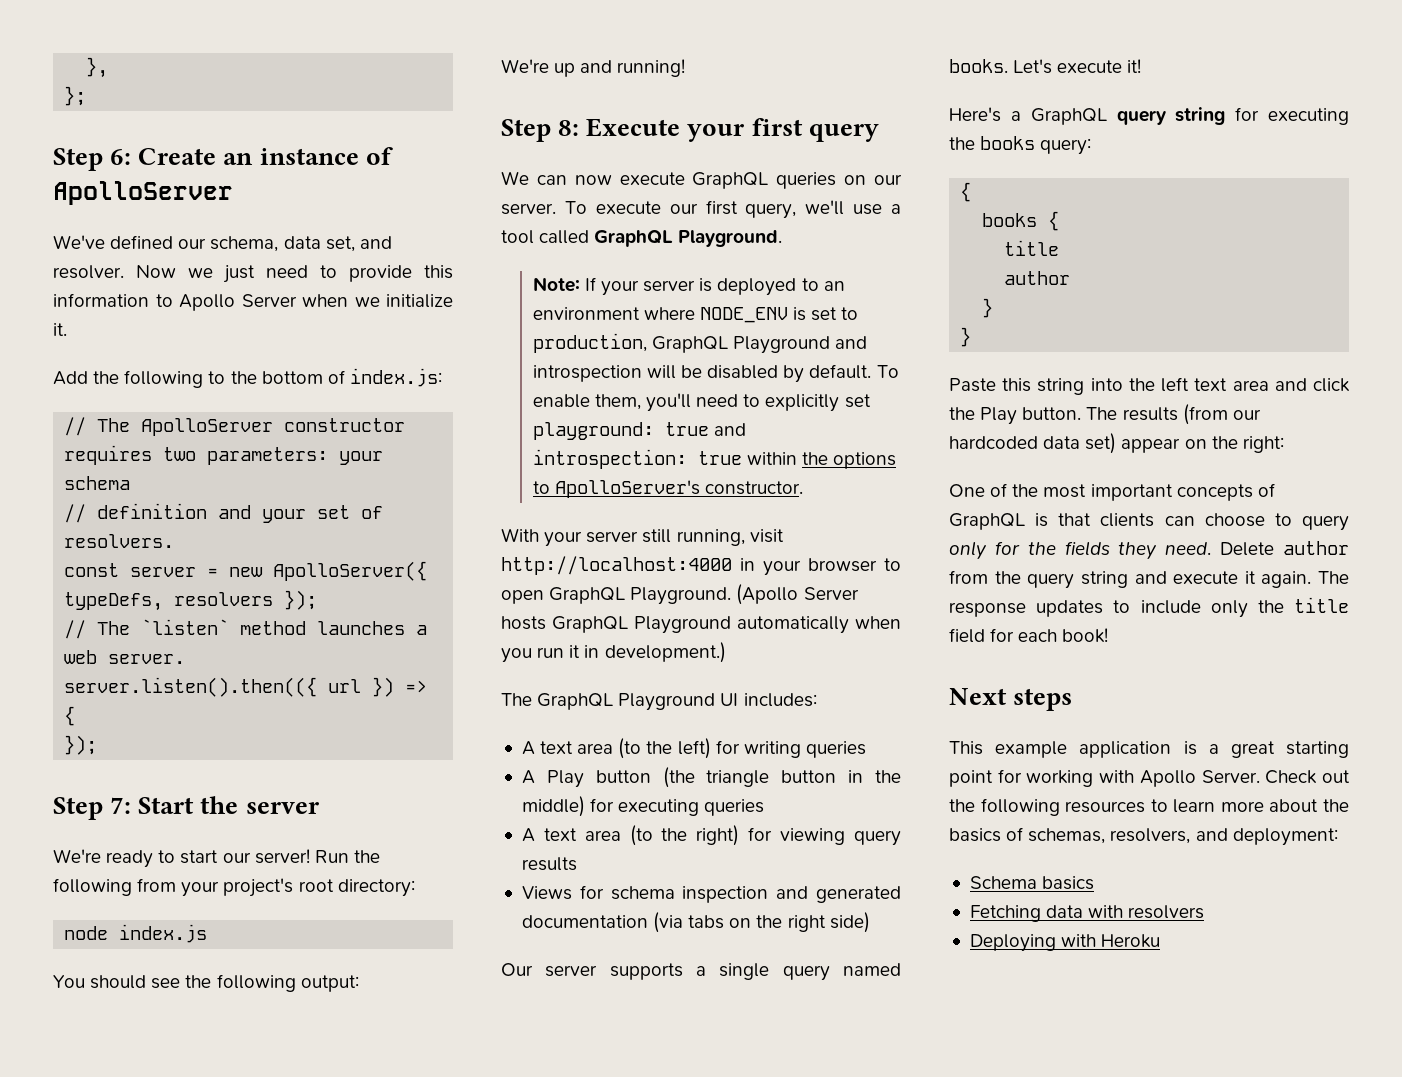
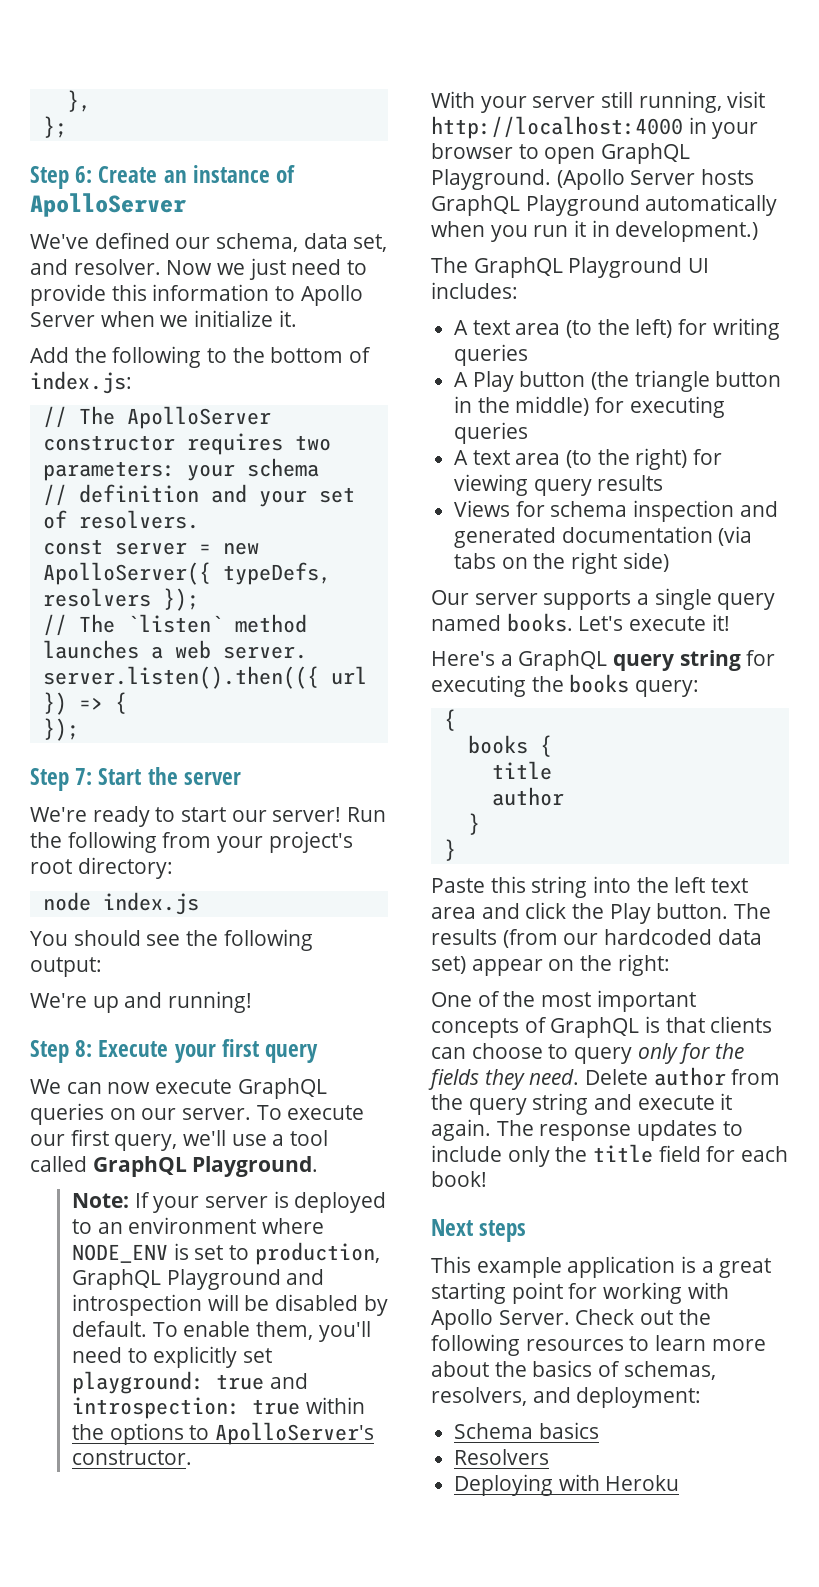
[969,905,1205,922] Fetching data with resolvers -> [454,1449,550,1465] Resolvers

